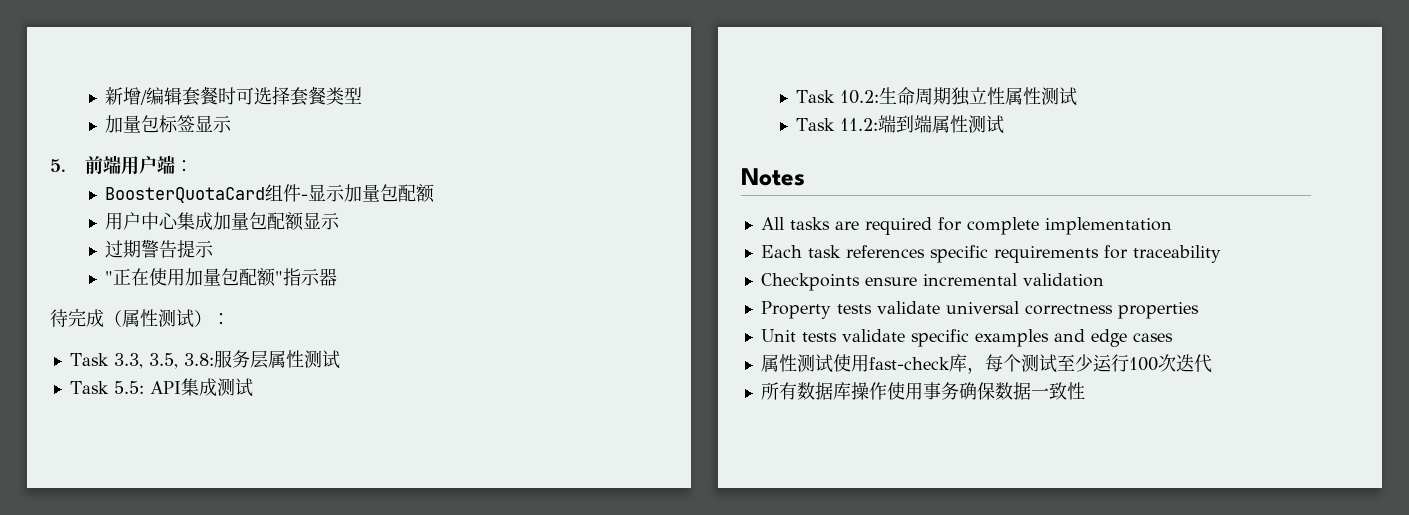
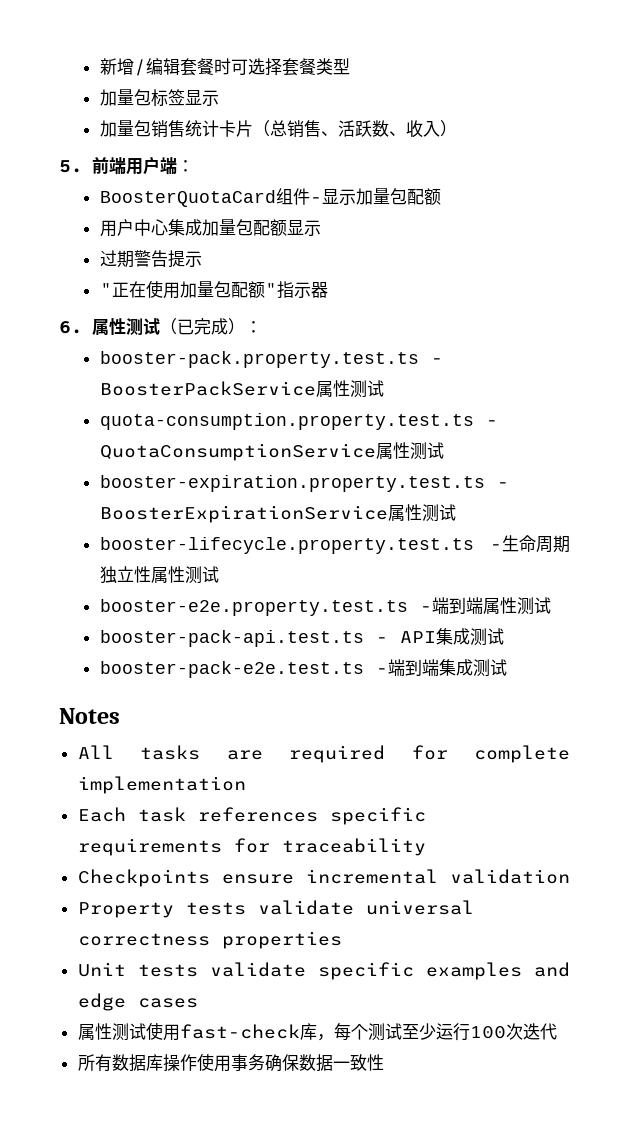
(232, 124) none -> [99,120,457,138] // 加量包销售统计卡片（总销售、活跃数、收入）
[50,308,230,328] [69,350,340,369] [69,378,253,397] [795,90,879,104] 待完成（属性测试）： // Task 3.3, 3.5, 3.8:服务层属性测试 // Task 5.5: API集成测试 // Task 10.2: -> [59,318,262,335] [99,351,443,368] [99,380,384,398] [99,413,498,430] [99,442,444,461] [99,475,509,492] [99,504,456,523] [99,537,502,554] 6.属性测试（已完成）： // booster-pack.property.test.ts - BoosterPackService属性测试 // quota-consumption.property.test.ts - QuotaConsumptionService属性测试 // booster-expiration.property.test.ts - BoosterExpirationService属性测试 // booster-lifecycle.property.test.ts -
[795,118,878,131] Task 11.2: -> [99,599,432,616] booster-e2e.property.test.ts -
(1004, 124) none -> [99,628,504,647] [99,659,507,678] // booster-pack-api.test.ts - API集成测试 // booster-pack-e2e.test.ts -端到端集成测试

